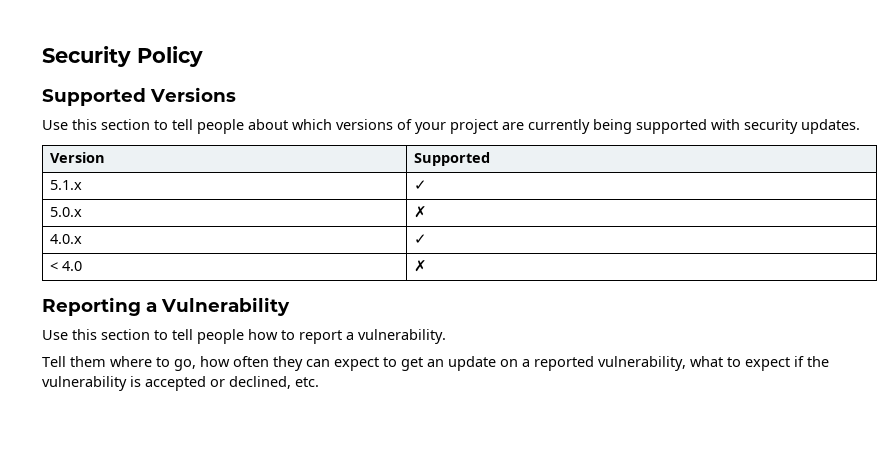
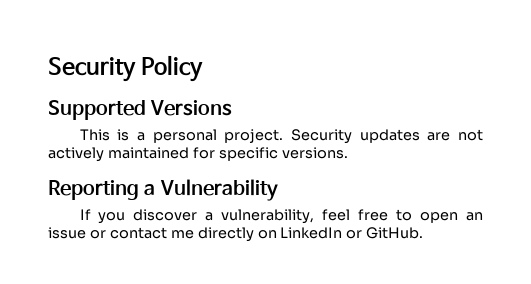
[42,119,860,134] [50,152,106,163] [414,152,491,166] [50,180,83,190] [414,180,428,190] [50,207,83,217] [414,206,428,218] [50,234,83,244] [414,234,428,244] [50,261,83,271] [414,260,428,272] [42,297,290,316] [42,329,446,344] [42,356,829,371] [42,376,319,391] Use this section to tell people about which versions of your project are currently being supported with security updates. // Version | Supported // 5.1.x | ✓ // 5.0.x | ✗ // 4.0.x | ✓ // < 4.0 | ✗ // Reporting a Vulnerability // Use this section to tell people how to report a vulnerability. // Tell them where to go, how often they can expect to get an update on a reported vulnerability, what to expect if the vulnerability is accepted or declined, etc. -> [79,129,483,144] [48,147,348,162] [48,179,278,201] [79,209,483,224] [48,227,424,242] This is a personal project. Security updates are not actively maintained for specific versions. // Reporting a Vulnerability // If you discover a vulnerability, feel free to open an issue or contact me directly on LinkedIn or GitHub.

